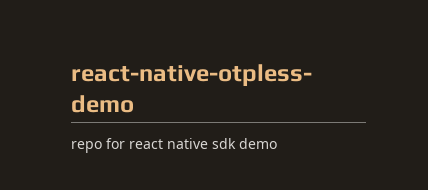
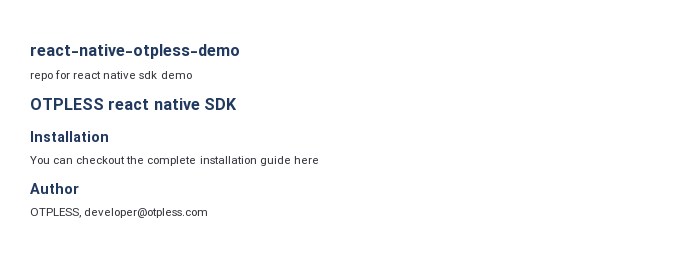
(277, 143) none -> [30,98,237,110] [30,131,109,142] [30,156,319,166] [30,183,79,194] [30,208,209,218] // OTPLESS react native SDK // Installation // You can checkout the complete installation guide here // Author // OTPLESS, developer@otpless.com

